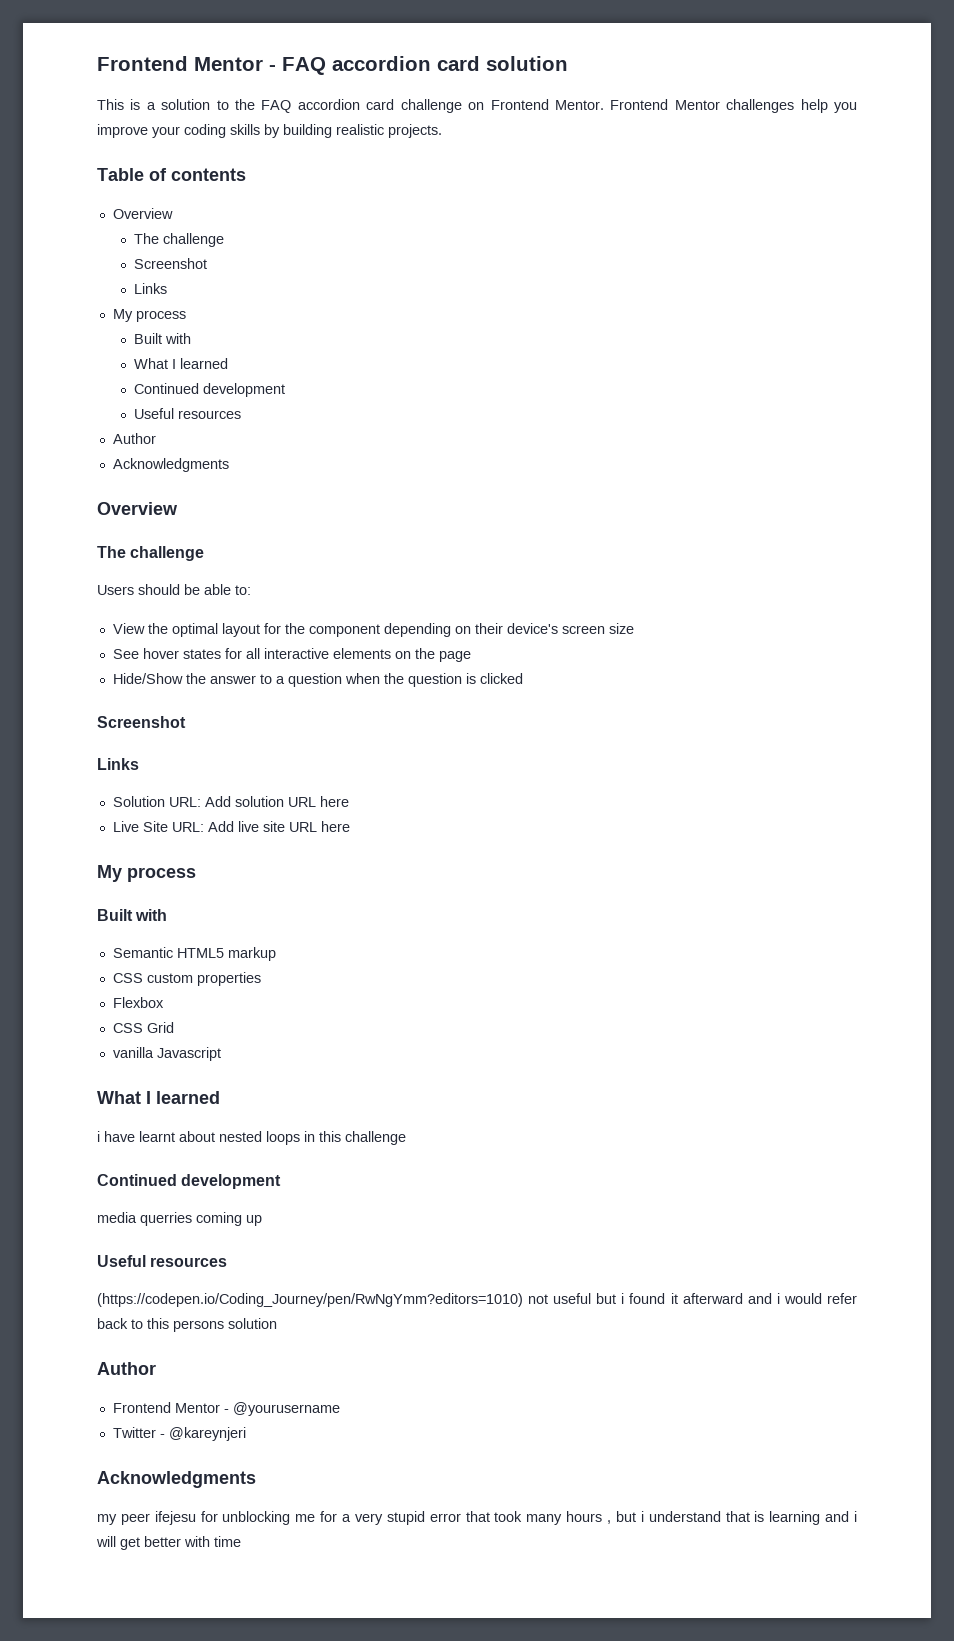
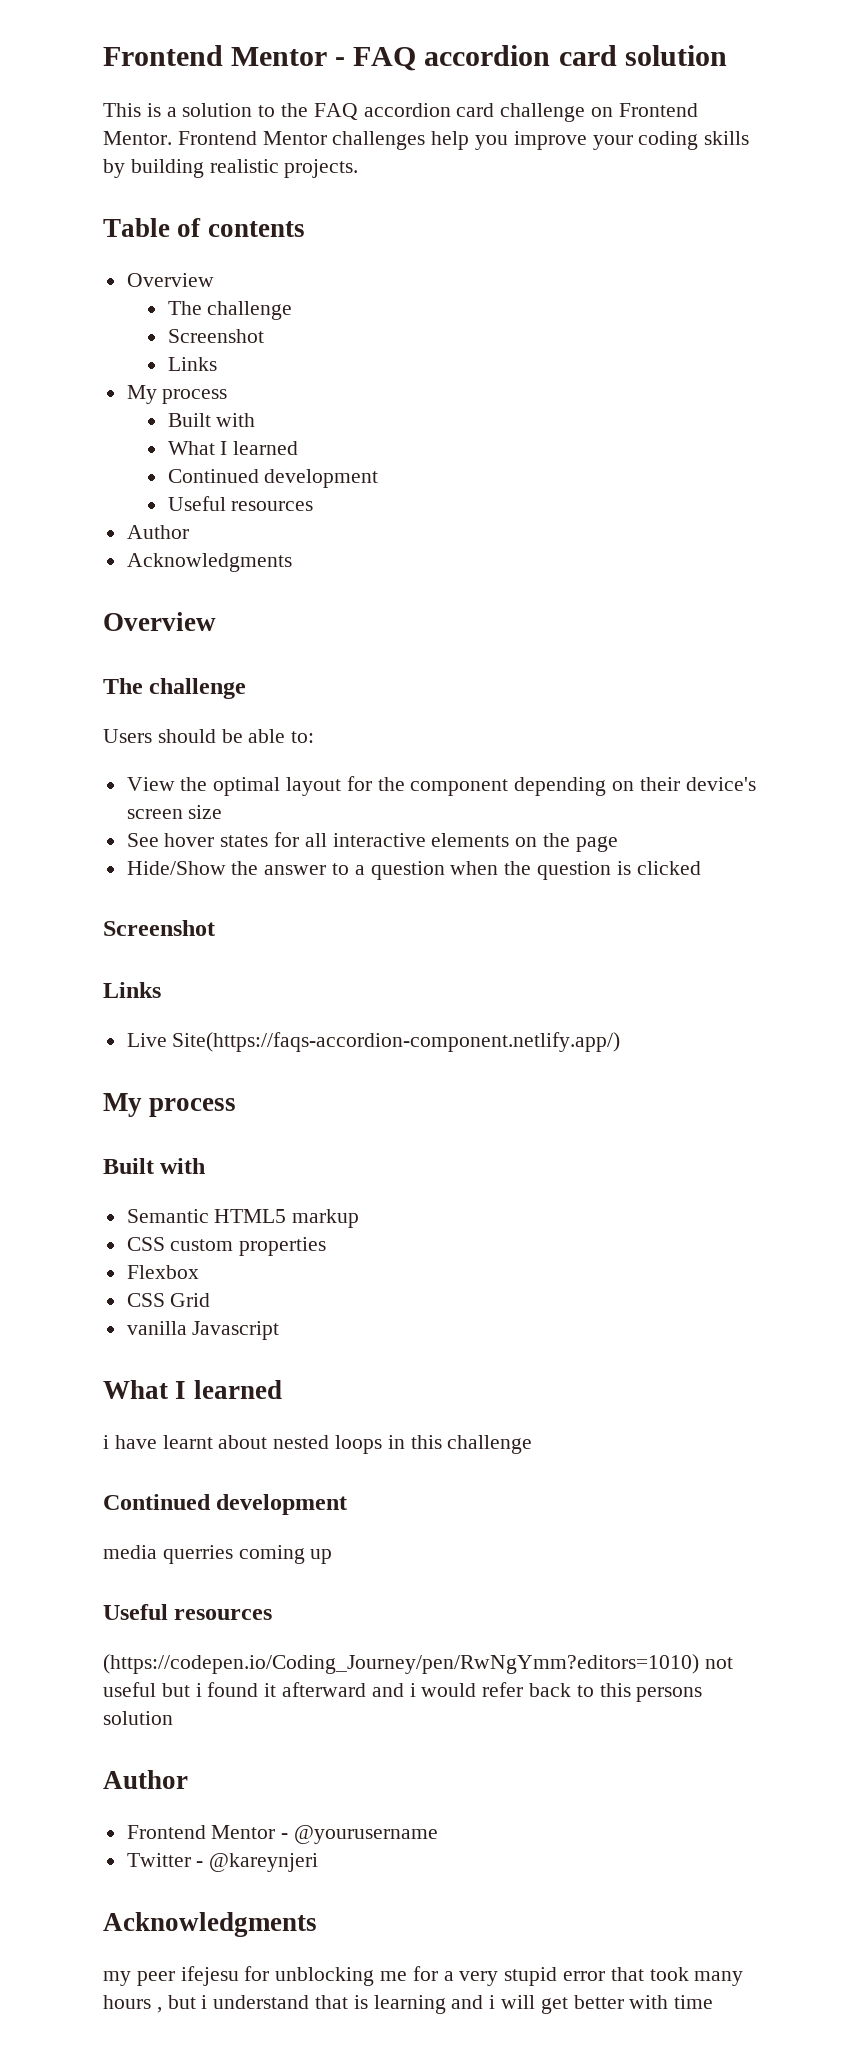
[112,796,349,807] [112,821,350,832] Solution URL: Add solution URL here // Live Site URL: Add live site URL here -> [126,1032,621,1052] Live Site(https://faqs-accordion-component.netlify.app/)

